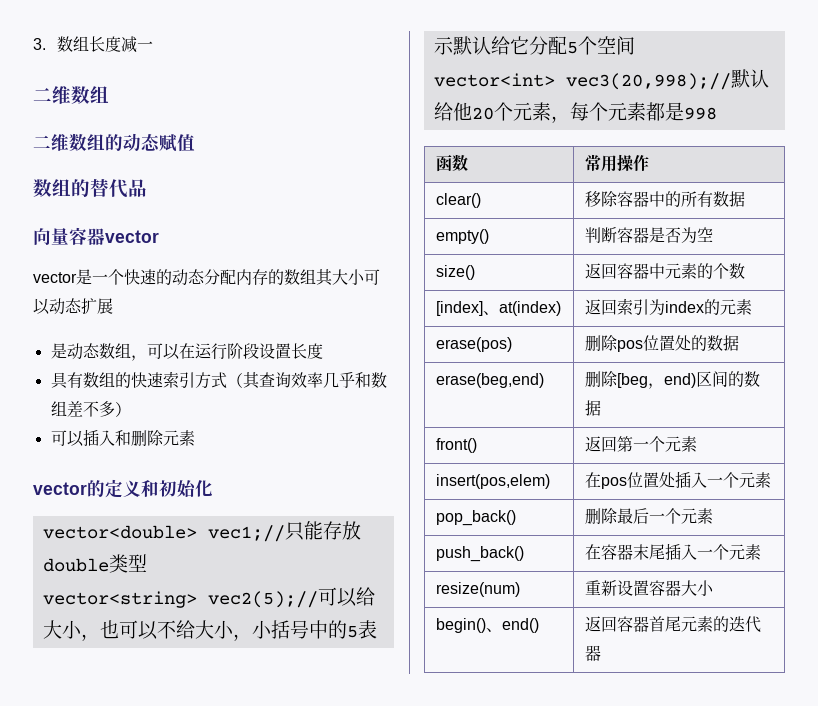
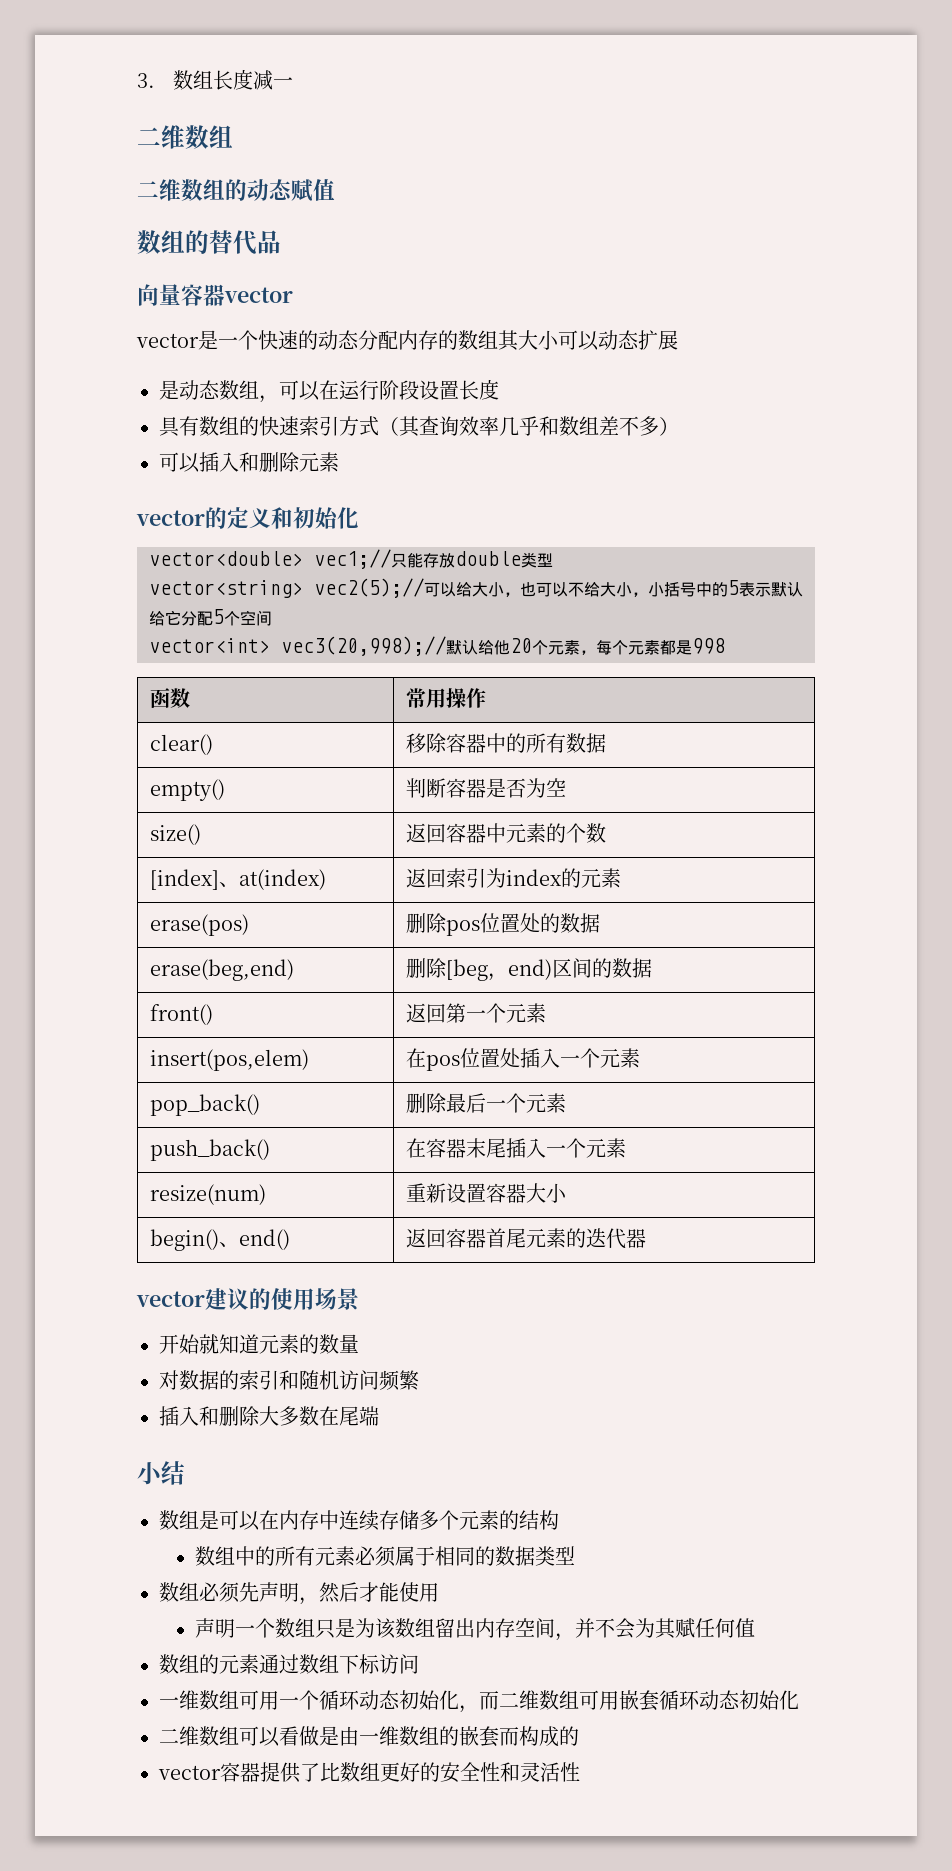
(602, 653) none -> [136,1288,359,1311] [159,1334,359,1354] [159,1370,419,1391] [159,1406,379,1426] [137,1461,185,1485] [159,1510,559,1531] [195,1546,576,1567] [159,1582,439,1605] [195,1618,756,1641] [159,1654,419,1674] [159,1690,799,1713] [159,1726,579,1747] [158,1762,580,1783] // vector建议的使用场景 // 开始就知道元素的数量 // 对数据的索引和随机访问频繁 // 插入和删除大多数在尾端 // 小结 // 数组是可以在内存中连续存储多个元素的结构 // 数组中的所有元素必须属于相同的数据类型 // 数组必须先声明，然后才能使用 // 声明一个数组只是为该数组留出内存空间，并不会为其赋任何值 // 数组的元素通过数组下标访问 // 一维数组可用一个循环动态初始化，而二维数组可用嵌套循环动态初始化 // 二维数组可以看做是由一维数组的嵌套而构成的 // vector容器提供了比数组更好的安全性和灵活性

